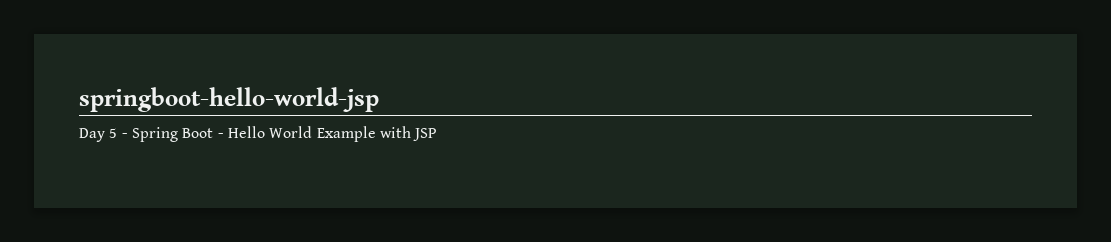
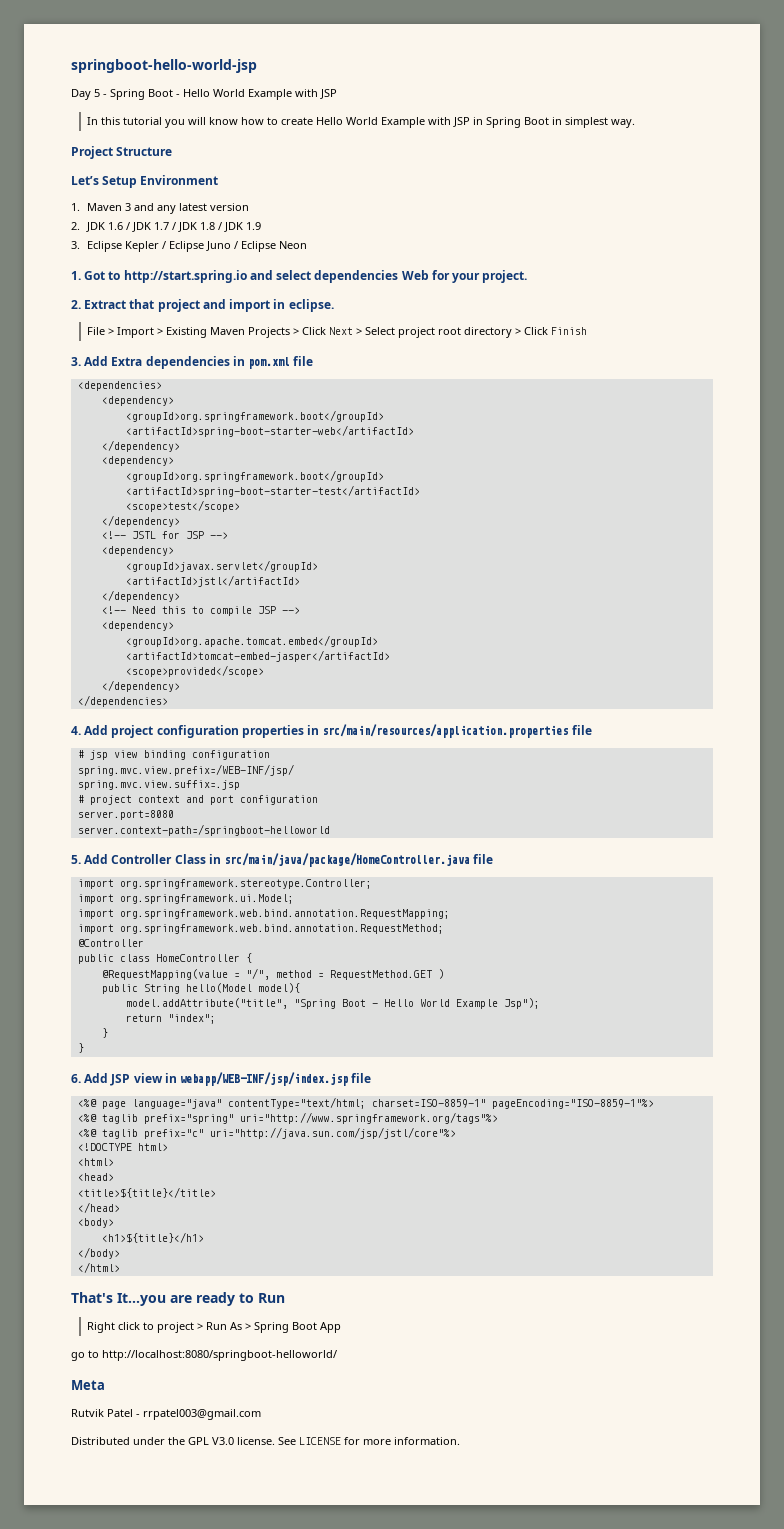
(438, 134) none -> [86,117,635,128] [71,146,173,159] [71,175,219,188] [71,203,249,214] [71,222,261,232] [71,241,307,252] [71,270,528,283] [71,299,334,312] [86,327,587,338] [71,356,314,369] [77,381,162,391] [101,396,174,406] [125,410,384,422] [125,425,414,437] [101,440,180,452] [101,456,174,466] [125,470,384,482] [125,485,420,497] [125,500,240,512] [101,515,180,527] [101,531,228,539] [101,546,174,556] [125,560,318,572] [125,575,300,587] [101,590,180,602] [101,606,300,616] [101,621,174,631] [125,635,378,647] [125,650,390,662] [125,665,264,677] [101,680,180,692] [77,695,168,707] [71,724,592,738] [77,750,270,760] [77,764,294,776] [77,780,240,790] [77,795,318,805] [77,810,174,820] [77,824,330,836] [71,853,494,867] [77,879,372,889] [77,894,294,904] [77,909,450,919] [77,924,444,934] [77,939,144,947] [77,953,252,964] [101,968,444,980] [101,983,300,994] [125,998,540,1009] [125,1014,216,1024] [101,1028,108,1038] [77,1043,84,1053] [71,1072,372,1086] [77,1097,654,1109] [77,1112,498,1124] [77,1127,456,1139] [77,1143,168,1151] [77,1158,114,1166] [77,1173,114,1181] [77,1187,216,1198] [77,1202,120,1213] [77,1218,114,1228] [101,1232,204,1243] [77,1247,120,1259] [77,1262,120,1273] [71,1292,285,1306] [86,1322,341,1333] [71,1350,337,1361] [71,1380,105,1390] [71,1409,261,1420] [71,1437,460,1445] // In this tutorial you will know how to create Hello World Example with JSP in Spring Boot in simplest way. // Project Structure // Let’s Setup Environment // 1. Maven 3 and any latest version // 2. JDK 1.6 / JDK 1.7 / JDK 1.8 / JDK 1.9 // 3. Eclipse Kepler / Eclipse Juno / Eclipse Neon // 1. Got to http://start.spring.io and select dependencies Web for your project. // 2. Extract that project and import in eclipse. // File > Import > Existing Maven Projects > Click Next > Select project root directory > Click Finish // 3. Add Extra dependencies in pom.xml file // <dependencies> // <dependency> // <groupId>org.springframework.boot</groupId> // <artifactId>spring-boot-starter-web</artifactId> // </dependency> // <dependency> // <groupId>org.springframework.boot</groupId> // <artifactId>spring-boot-starter-test</artifactId> // <scope>test</scope> // </dependency> // <!-- JSTL for JSP --> // <dependency> // <groupId>javax.servlet</groupId> // <artifactId>jstl</artifactId> // </dependency> // <!-- Need this to compile JSP --> // <dependency> // <groupId>org.apache.tomcat.embed</groupId> // <artifactId>tomcat-embed-jasper</artifactId> // <scope>provided</scope> // </dependency> // </dependencies> // 4. Add project configuration properties in src/main/resources/application.properties file // # jsp view binding configuration // spring.mvc.view.prefix=/WEB-INF/jsp/ // spring.mvc.view.suffix=.jsp // # project context and port configuration // server.port=8080 // server.context-path=/springboot-helloworld // 5. Add Controller Class in src/main/java/package/HomeController.java file // import org.springframework.stereotype.Controller; // import org.springframework.ui.Model; // import org.springframework.web.bind.annotation.RequestMapping; // import org.springframework.web.bind.annotation.RequestMethod; // @Controller // public class HomeController { // @RequestMapping(value = "/", method = RequestMethod.GET ) // public String hello(Model model){ // model.addAttribute("title", "Spring Boot - Hello World Example Jsp"); // return "index"; // } // } // 6. Add JSP view in webapp/WEB-INF/jsp/index.jsp file // <%@ page language="java" contentType="text/html; charset=ISO-8859-1" pageEncoding="ISO-8859-1"%> // <%@ taglib prefix="spring" uri="http://www.springframework.org/tags"%> // <%@ taglib prefix="c" uri="http://java.sun.com/jsp/jstl/core"%> // <!DOCTYPE html> // <html> // <head> // <title>${title}</title> // </head> // <body> // <h1>${title}</h1> // </body> // </html> // That's It...you are ready to Run // Right click to project > Run As > Spring Boot App // go to http://localhost:8080/springboot-helloworld/ // Meta // Rutvik Patel - rrpatel003@gmail.com // Distributed under the GPL V3.0 license. See LICENSE for more information.

